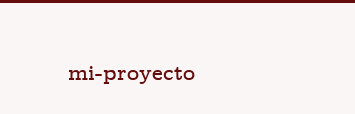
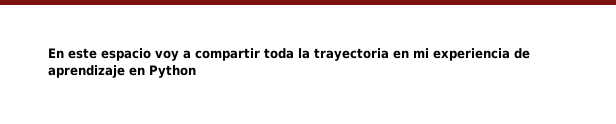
[68,66,195,84] mi-proyecto -> [48,48,530,61] [48,65,196,78] En este espacio voy a compartir toda la trayectoria en mi experiencia de aprendizaje en Python

